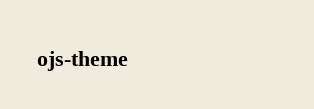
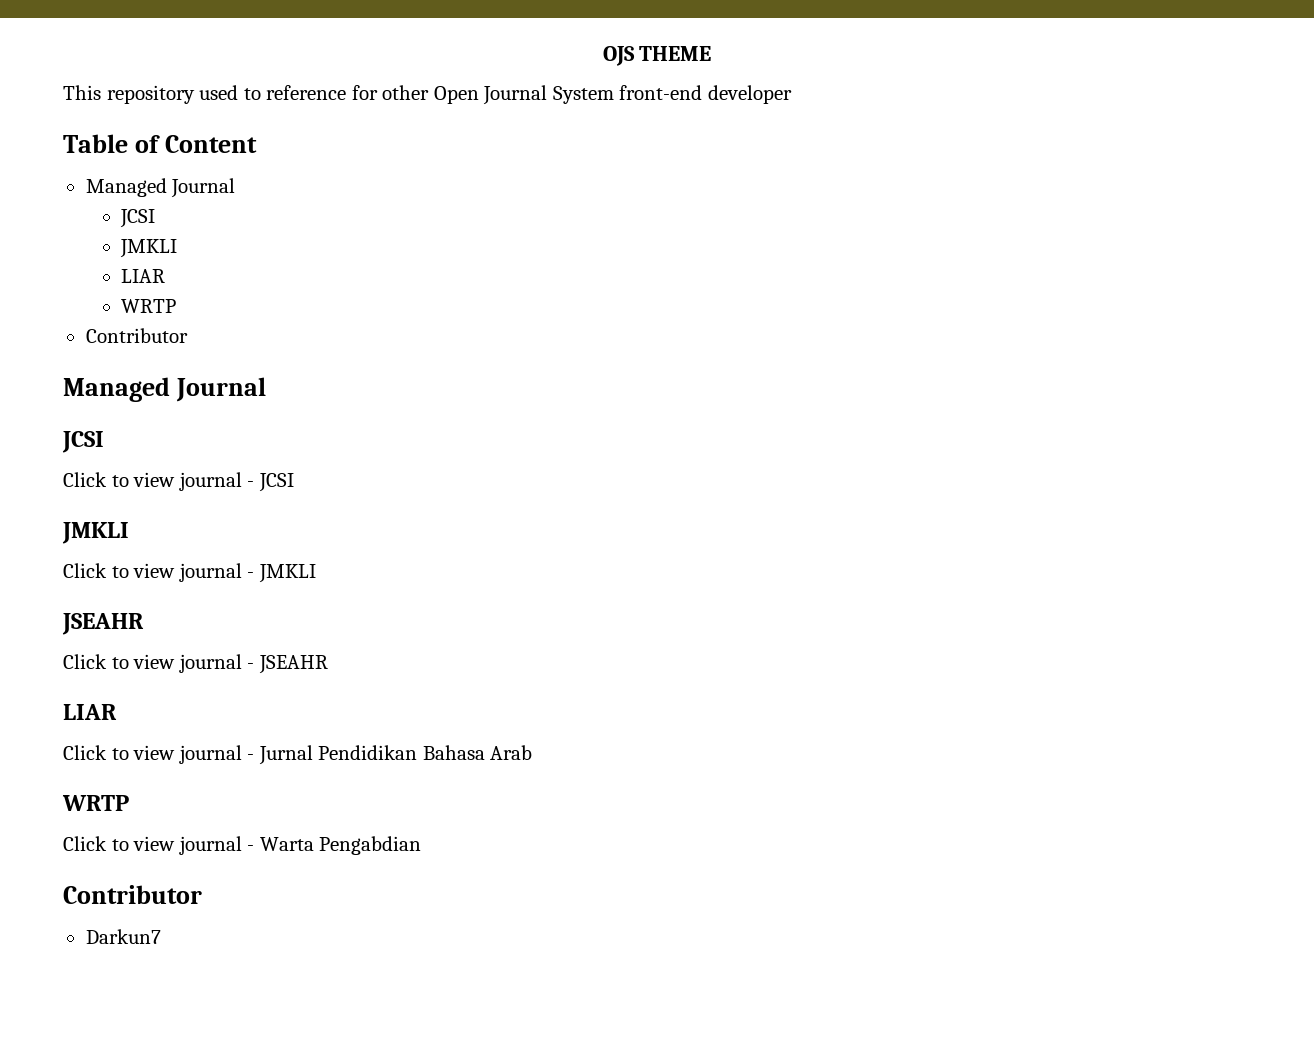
[37,51,128,71] ojs-theme -> [602,46,712,66] [63,85,792,105] [63,134,258,153] [85,178,236,198] [120,209,156,228] [120,239,178,258] [121,269,166,283] [121,299,177,313] [85,328,188,343] [63,377,267,402] [62,431,104,453] [63,472,294,492] [62,522,129,544] [63,563,316,583] [62,613,144,635] [63,654,328,674] [63,704,117,720] [63,745,533,765] [62,795,129,811] [63,836,422,855] [63,885,202,904] [85,929,161,944] OJS THEME // This repository used to reference for other Open Journal System front-end developer // Table of Content // Managed Journal // JCSI // JMKLI // LIAR // WRTP // Contributor // Managed Journal // JCSI // Click to view journal - JCSI // JMKLI // Click to view journal - JMKLI // JSEAHR // Click to view journal - JSEAHR // LIAR // Click to view journal - Jurnal Pendidikan Bahasa Arab // WRTP // Click to view journal - Warta Pengabdian // Contributor // Darkun7

